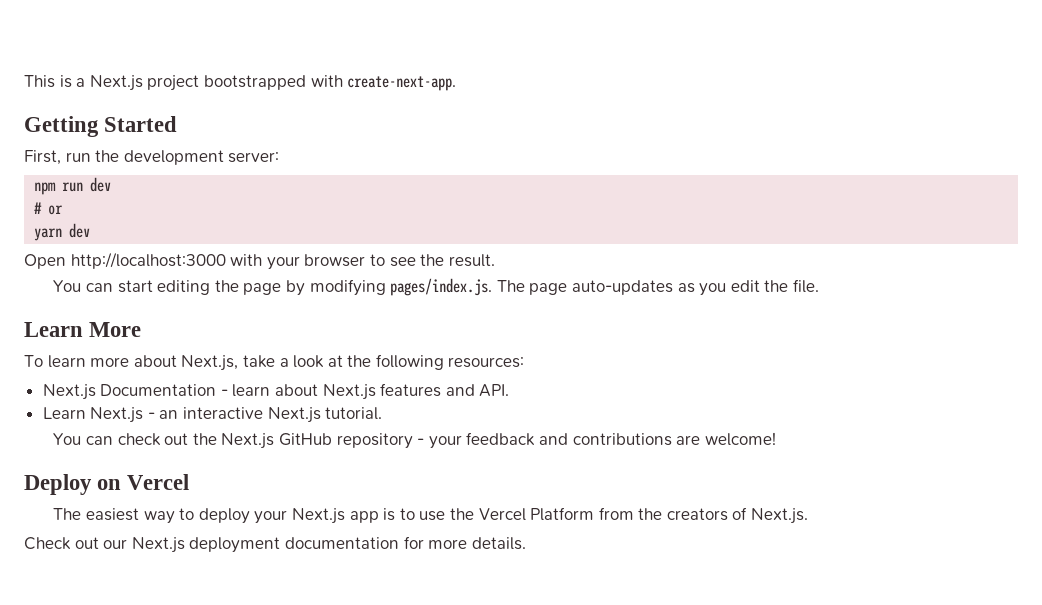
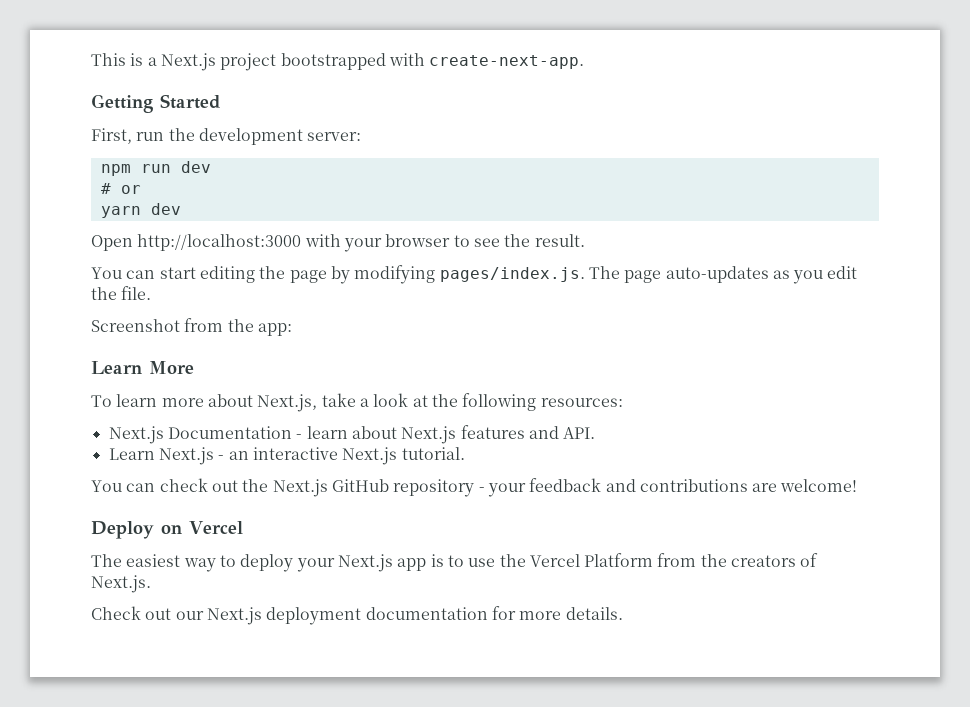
(819, 286) none -> [91,318,292,336] // Screenshot from the app:

